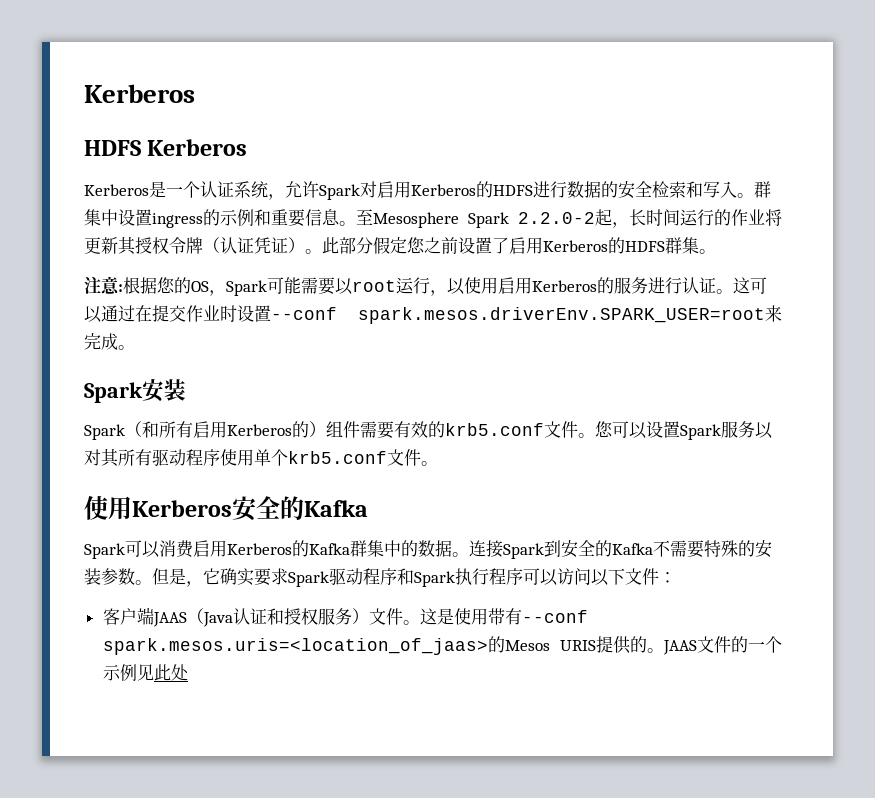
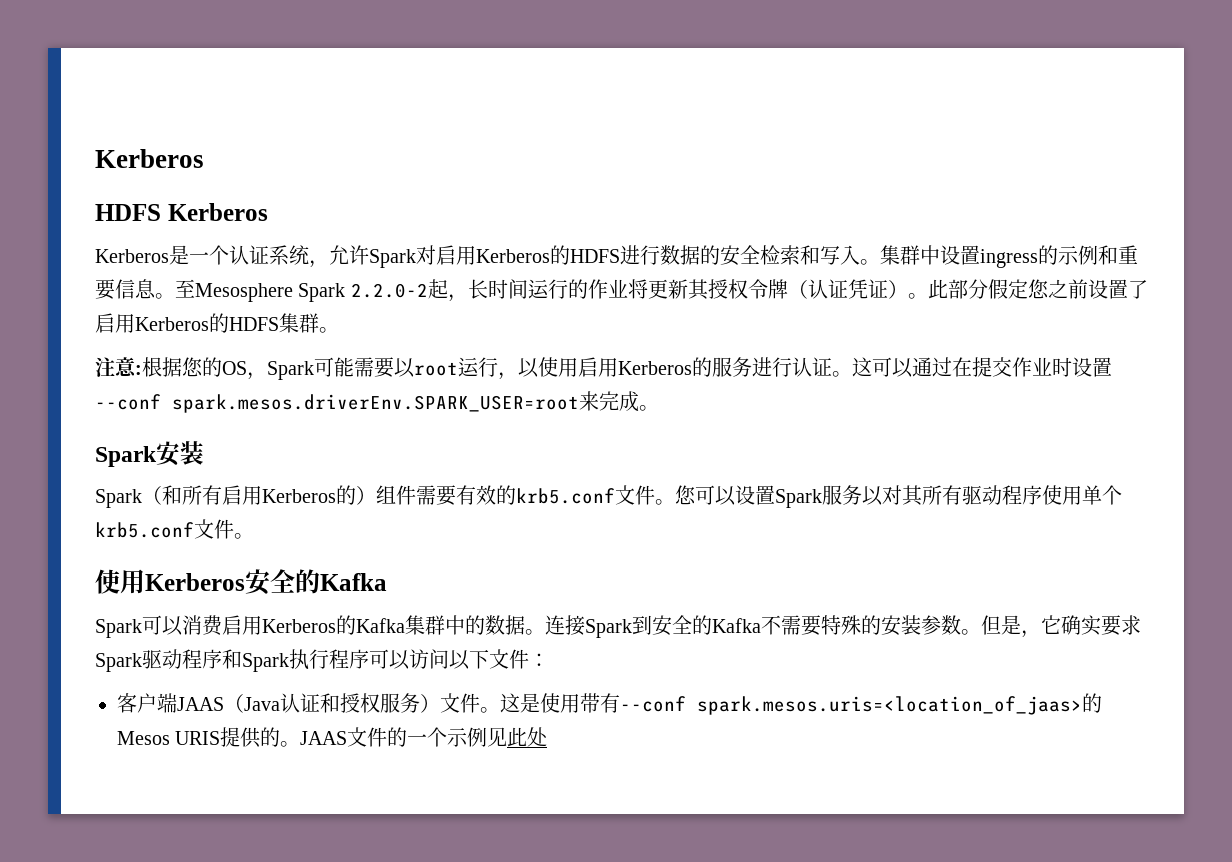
[754,181,771,198] [84,209,101,226] 群集 -> [880,245,920,265] 集群
[665,237,699,254] 群集 -> [279,313,319,333] 集群
[350,540,384,557] 群集 -> [405,615,445,635] 集群

